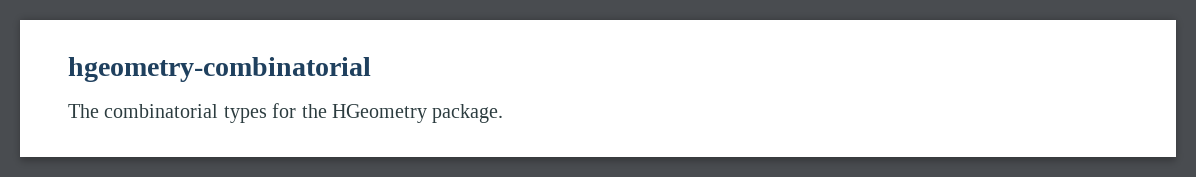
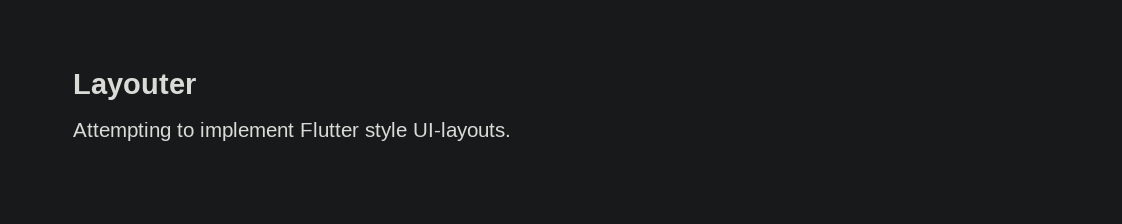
[68,57,371,82] [68,103,504,123] hgeometry-combinatorial // The combinatorial types for the HGeometry package. -> [73,74,196,100] [73,122,511,141] Layouter // Attempting to implement Flutter style UI-layouts.

